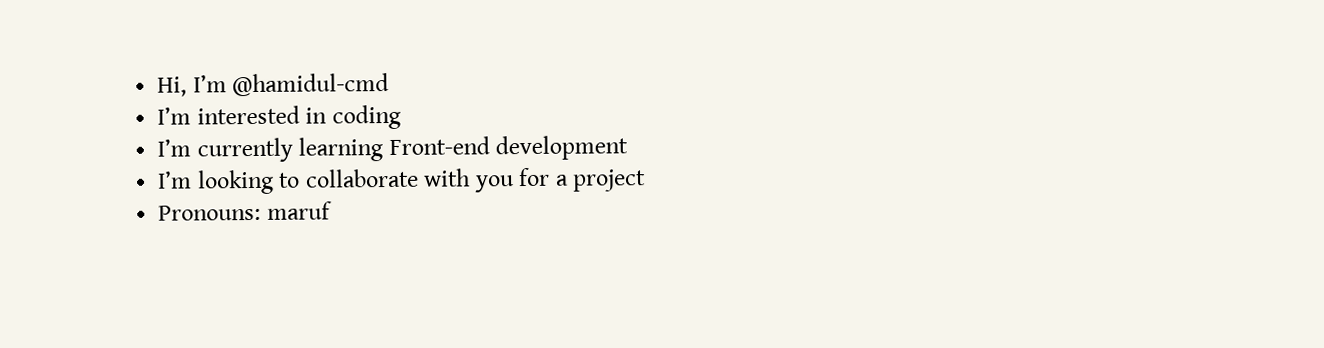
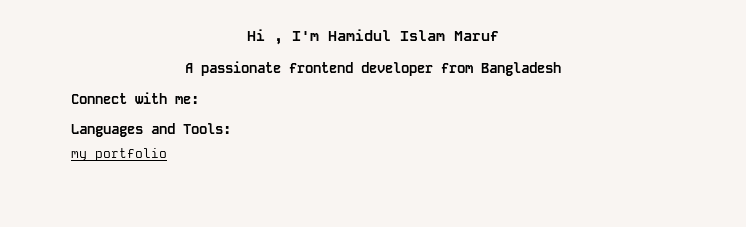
[157,72,390,97] [157,104,401,130] [157,135,629,163] [157,167,647,195] [158,201,332,221] Hi, I’m @hamidul-cmd // I’m interested in coding // I’m currently learning Front-end development // I’m looking to collaborate with you for a project // Pronouns: maruf -> [247,29,499,45] [185,61,561,76] [71,92,199,104] [71,123,231,137] [71,148,167,161] Hi , I'm Hamidul Islam Maruf // A passionate frontend developer from Bangladesh // Connect with me: // Languages and Tools: // my portfolio

